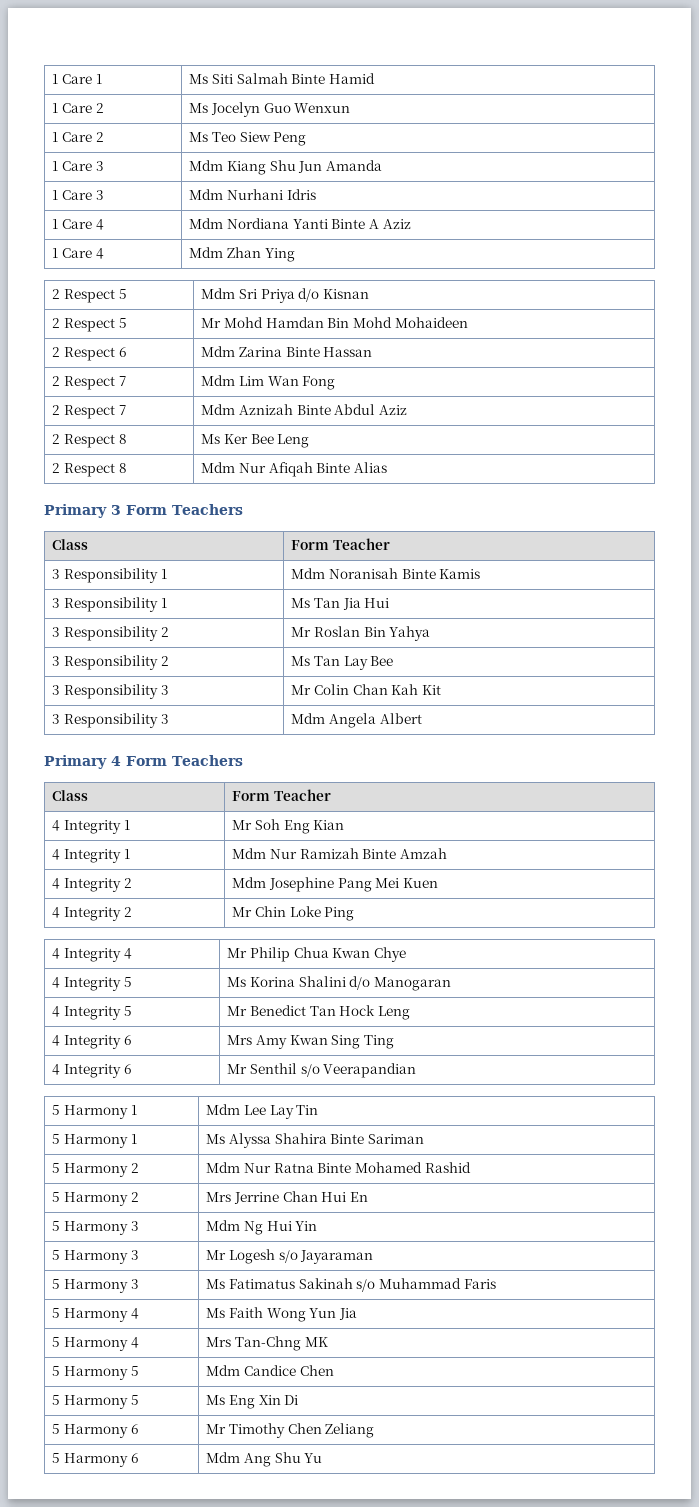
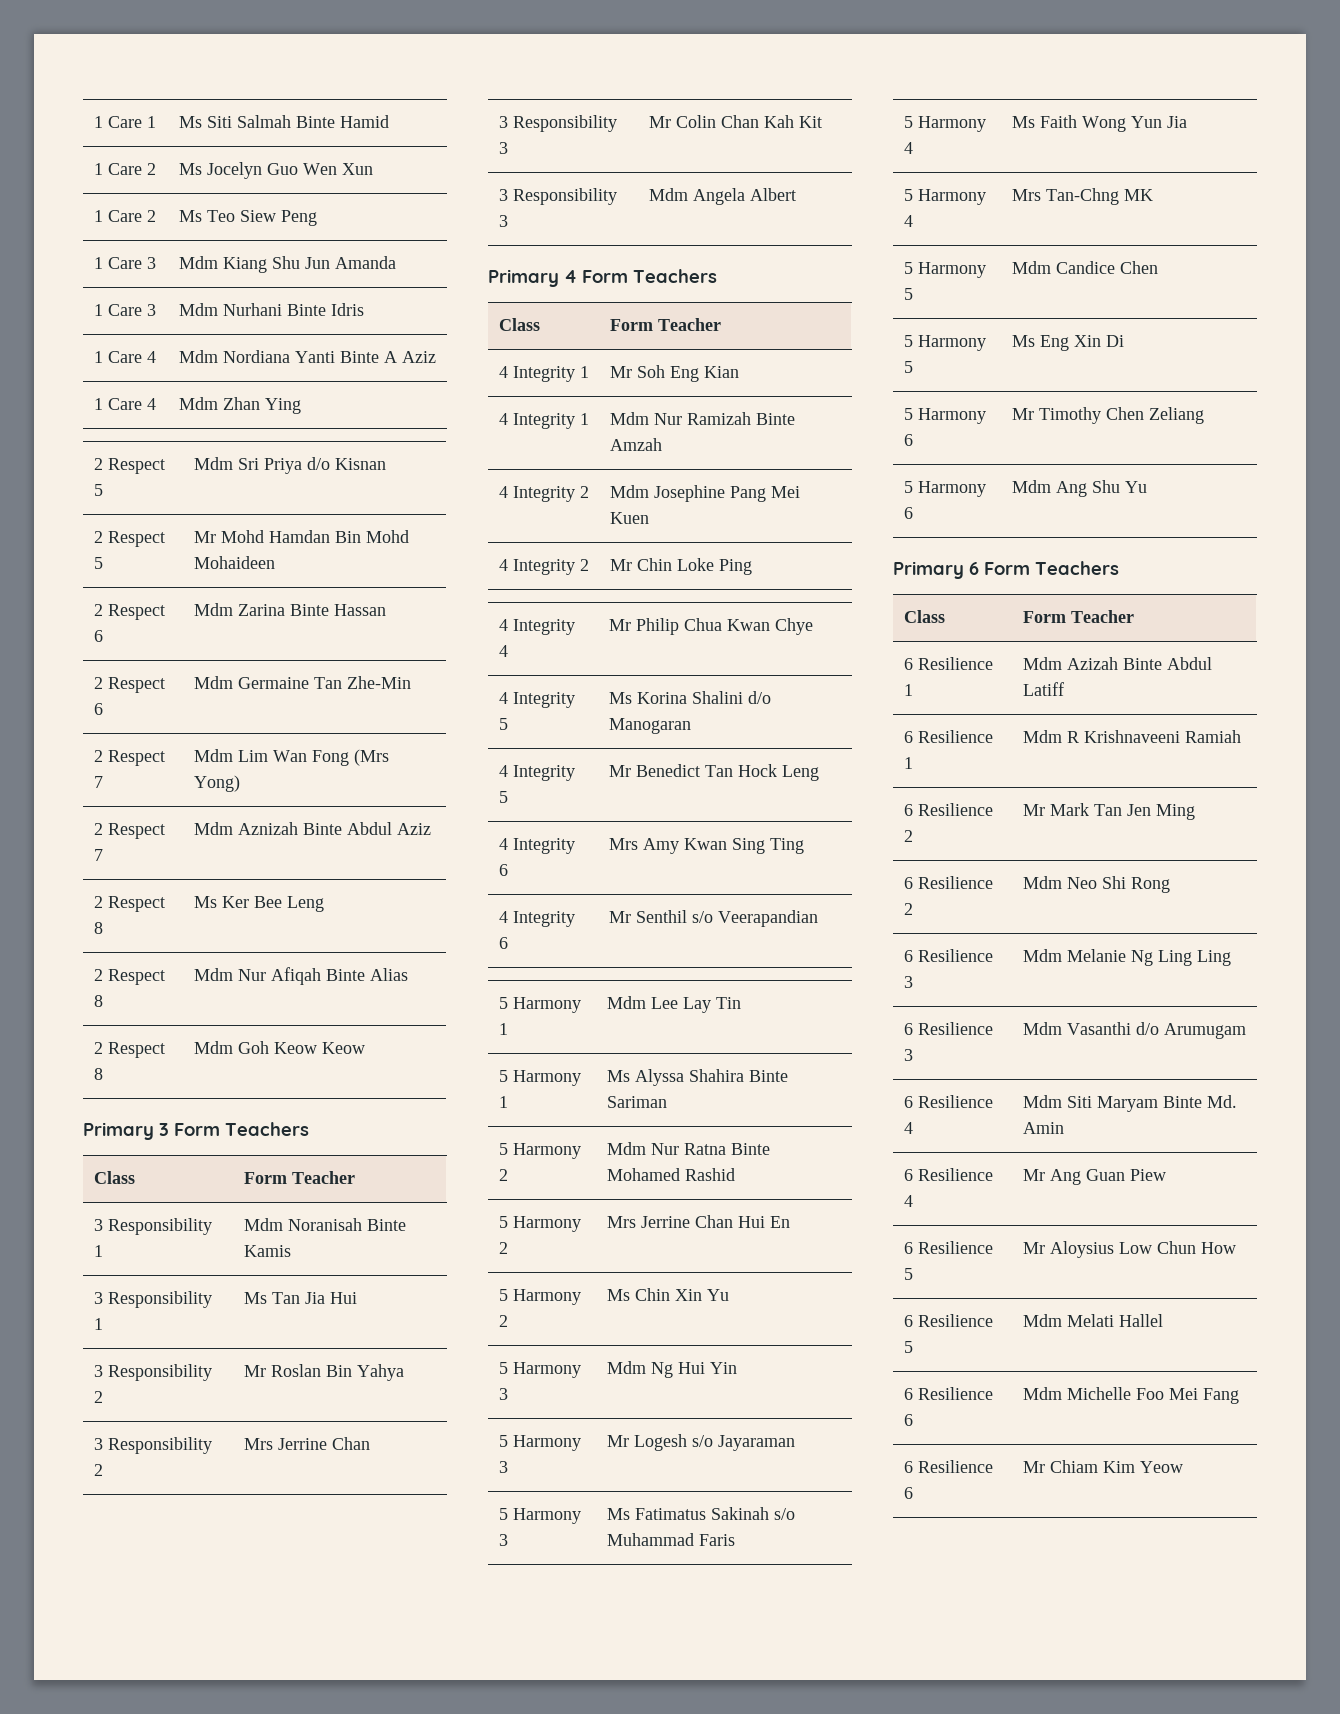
[294,103,351,113] Wenxun -> [302,163,373,175] Wen Xun
(283, 194) none -> [286,304,326,316] Binte
(373, 352) none -> [93,677,165,693] [93,703,103,715] [193,676,411,689] // 2 Respect 6 | Mdm Germaine Tan Zhe-Min
(336, 383) none -> [353,749,389,766] [193,775,240,792] (Mrs Yong)
(387, 467) none -> [93,1042,165,1058] [93,1068,103,1080] [193,1041,365,1054] // 2 Respect 8 | Mdm Goh Keow Keow
[291,656,394,670] Ms Tan Lay Bee -> [243,1437,370,1450] Mrs Jerrine Chan
(368, 1197) none -> [498,1289,581,1305] [498,1315,508,1327] [606,1288,729,1301] // 5 Harmony 2 | Ms Chin Xin Yu
(323, 1458) none -> [893,561,1119,579] [903,610,945,623] [1022,610,1134,623] [903,657,993,670] [903,684,913,696] [1022,657,1212,670] [1022,682,1064,696] [903,730,993,743] [903,757,913,769] [1022,730,1241,743] [903,803,993,816] [903,830,913,842] [1022,803,1195,820] [903,876,993,889] [903,903,913,915] [1022,876,1170,893] [903,949,993,962] [903,976,913,988] [1022,949,1231,966] [903,1022,993,1035] [903,1049,913,1061] [1022,1022,1246,1039] [903,1095,993,1108] [903,1122,913,1134] [1022,1095,1237,1112] [1022,1122,1064,1134] [903,1168,993,1181] [903,1195,913,1207] [1022,1169,1166,1185] [903,1241,993,1254] [903,1268,913,1280] [1022,1241,1236,1258] [903,1314,993,1327] [903,1341,913,1353] [1022,1314,1163,1327] [903,1387,993,1400] [903,1414,913,1426] [1022,1387,1239,1404] [903,1460,993,1473] [903,1487,913,1499] [1022,1460,1183,1473] // Primary 6 Form Teachers // Class | Form Teacher // 6 Resilience 1 | Mdm Azizah Binte Abdul Latiff // 6 Resilience 1 | Mdm R Krishnaveeni Ramiah // 6 Resilience 2 | Mr Mark Tan Jen Ming // 6 Resilience 2 | Mdm Neo Shi Rong // 6 Resilience 3 | Mdm Melanie Ng Ling Ling // 6 Resilience 3 | Mdm Vasanthi d/o Arumugam // 6 Resilience 4 | Mdm Siti Maryam Binte Md. Amin // 6 Resilience 4 | Mr Ang Guan Piew // 6 Resilience 5 | Mr Aloysius Low Chun How // 6 Resilience 5 | Mdm Melati Hallel // 6 Resilience 6 | Mdm Michelle Foo Mei Fang // 6 Resilience 6 | Mr Chiam Kim Yeow

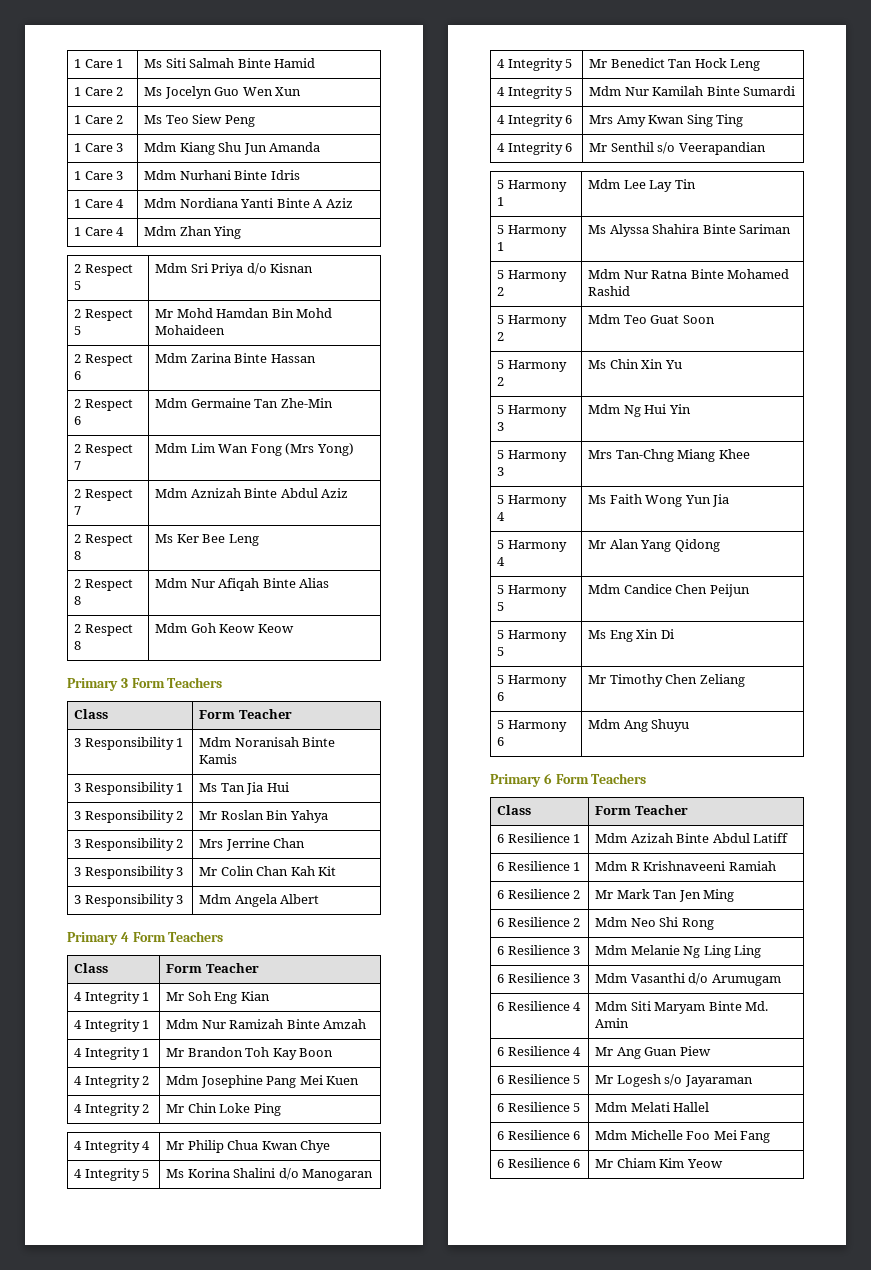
(662, 444) none -> [74,1047,150,1060] [166,1047,334,1060] // 4 Integrity 1 | Mr Brandon Toh Kay Boon
(819, 773) none -> [497,86,573,99] [589,86,796,96] // 4 Integrity 5 | Mdm Nur Kamilah Binte Sumardi
[606,1215,790,1228] Mrs Jerrine Chan Hui En -> [588,314,715,324] Mdm Teo Guat Soon
[606,1434,795,1451] [498,1508,581,1524] [498,1534,508,1546] [606,1507,795,1520] [606,1533,735,1546] Mr Logesh s/o Jayaraman // 5 Harmony 3 | Ms Fatimatus Sakinah s/o Muhammad Faris -> [588,449,750,462] Mrs Tan-Chng Miang Khee
[1011,188,1153,205] Mrs Tan-Chng MK -> [588,539,720,552] Mr Alan Yang Qidong
(1158, 267) none -> [709,584,750,597] Peijun
[1091,480,1147,493] Shu Yu -> [651,719,690,732] Shuyu
[1049,1241,1236,1258] Aloysius Low Chun How -> [616,1074,753,1087] Logesh s/o Jayaraman

